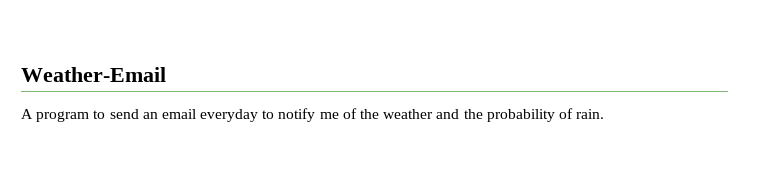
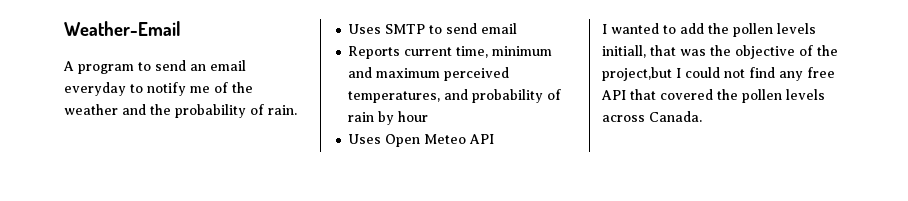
(605, 114) none -> [348,23,518,34] [348,46,553,59] [348,67,510,81] [348,89,562,103] [348,111,429,125] [348,134,495,147] [602,23,816,37] [602,45,838,59] [602,67,835,81] [601,89,825,103] [602,111,702,122] // Uses SMTP to send email // Reports current time, minimum and maximum perceived temperatures, and probability of rain by hour // Uses Open Meteo API // I wanted to add the pollen levels initiall, that was the objective of the project,but I could not find any free API that covered the pollen levels across Canada.

